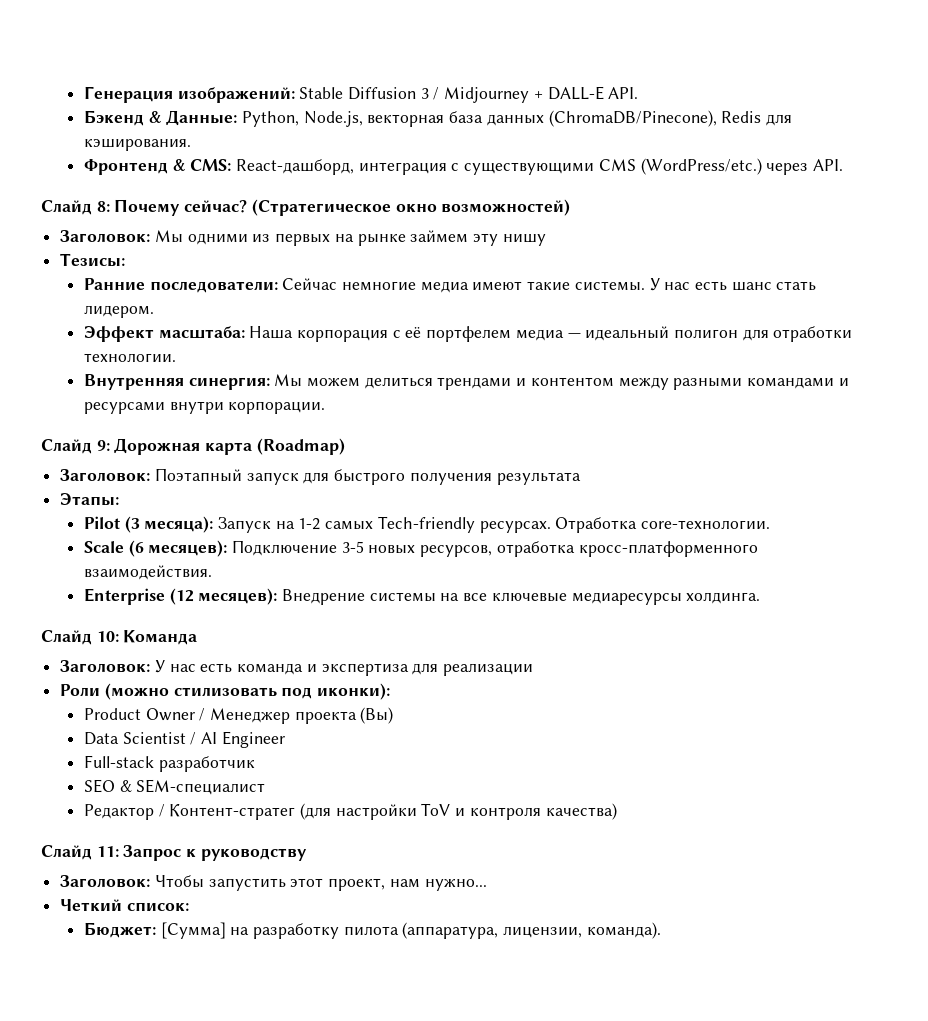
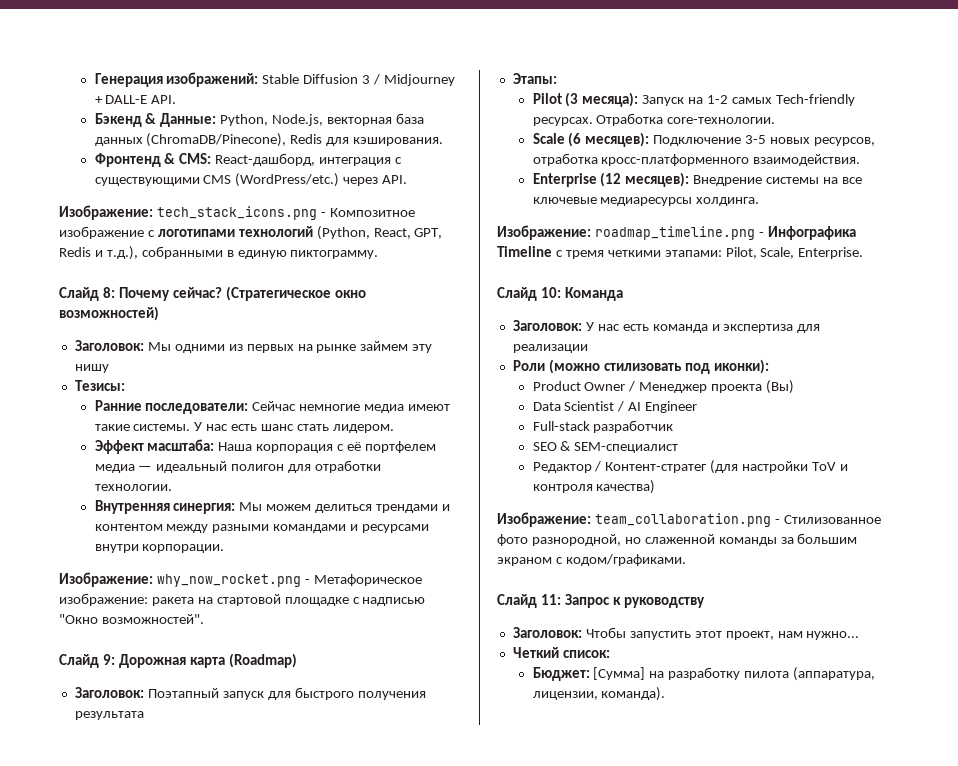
(844, 165) none -> [59,205,415,220] [59,226,443,240] [59,246,379,260] // Изображение: tech_stack_icons.png - Композитное изображение с логотипами технологий (Python, React, GPT, Redis и т.д.), собранными в единую пиктограмму.
(326, 407) none -> [59,572,422,587] [59,593,426,606] [59,614,204,624] // Изображение: why_now_rocket.png - Метафорическое изображение: ракета на стартовой площадке с надписью "Окно возможностей".
(761, 598) none -> [497,225,856,240] [497,246,864,259] // Изображение: roadmap_timeline.png - Инфографика Timeline с тремя четкими этапами: Pilot, Scale, Enterprise.
(617, 811) none -> [497,512,881,527] [497,533,858,546] [497,554,686,566] // Изображение: team_collaboration.png - Стилизованное фото разнородной, но слаженной команды за большим экраном с кодом/графиками.

